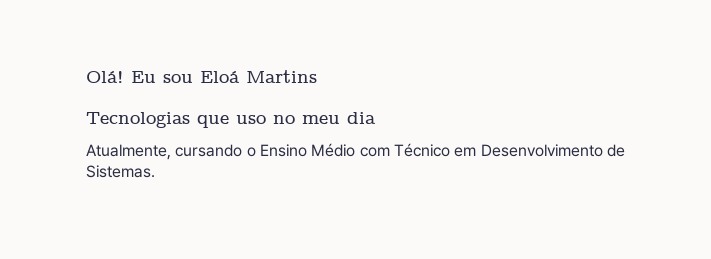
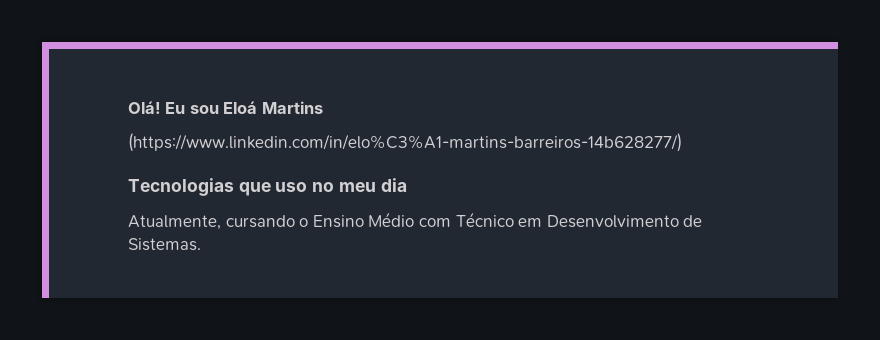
(317, 76) none -> [128,133,682,152] // (https://www.linkedin.com/in/elo%C3%A1-martins-barreiros-14b628277/)

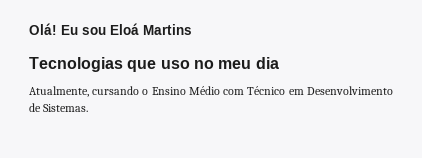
[128,133,682,152] // (https://www.linkedin.com/in/elo%C3%A1-martins-barreiros-14b628277/) -> (192, 29) none

